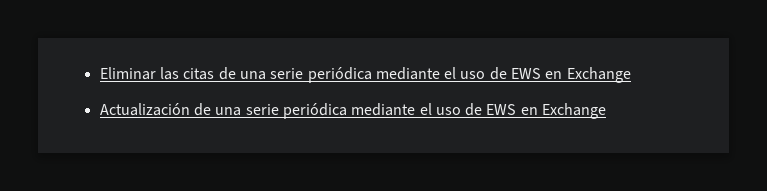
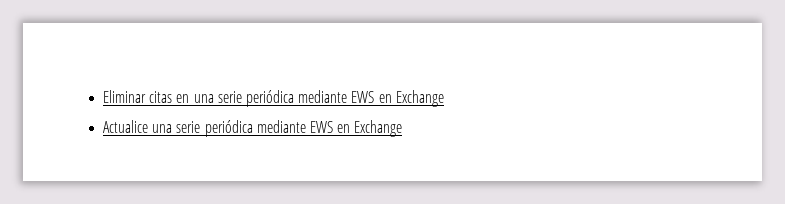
[159,67,507,83] las citas de una serie periódica mediante el uso de -> [149,90,348,107] citas en una serie periódica mediante
[99,103,483,119] Actualización de una serie periódica mediante el uso de -> [103,120,306,137] Actualice una serie periódica mediante

